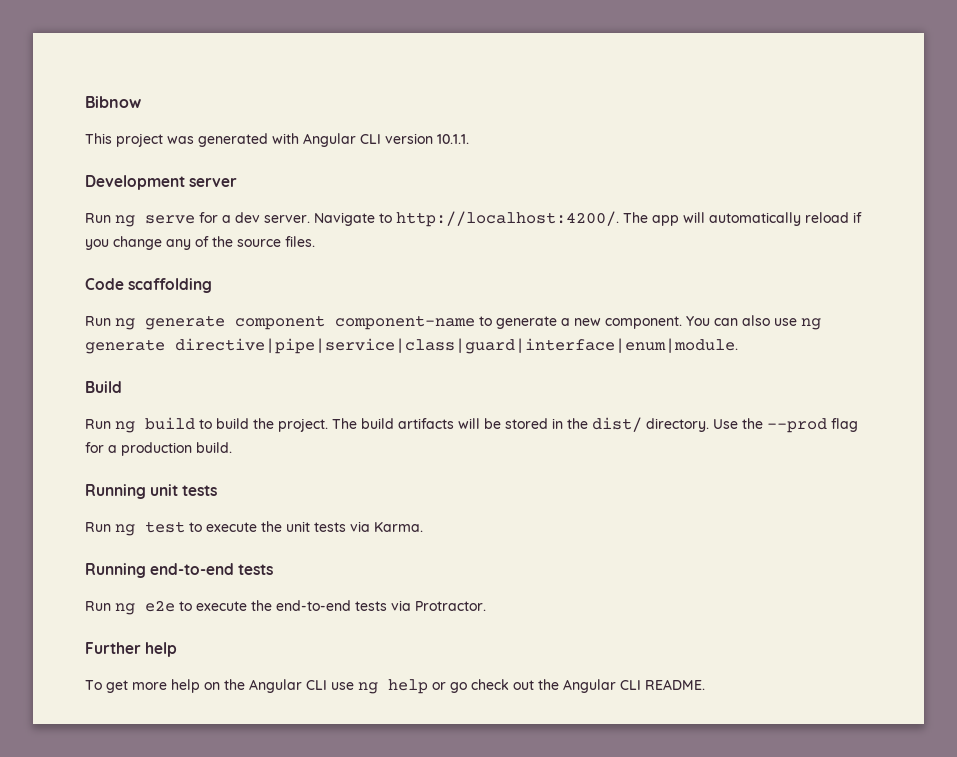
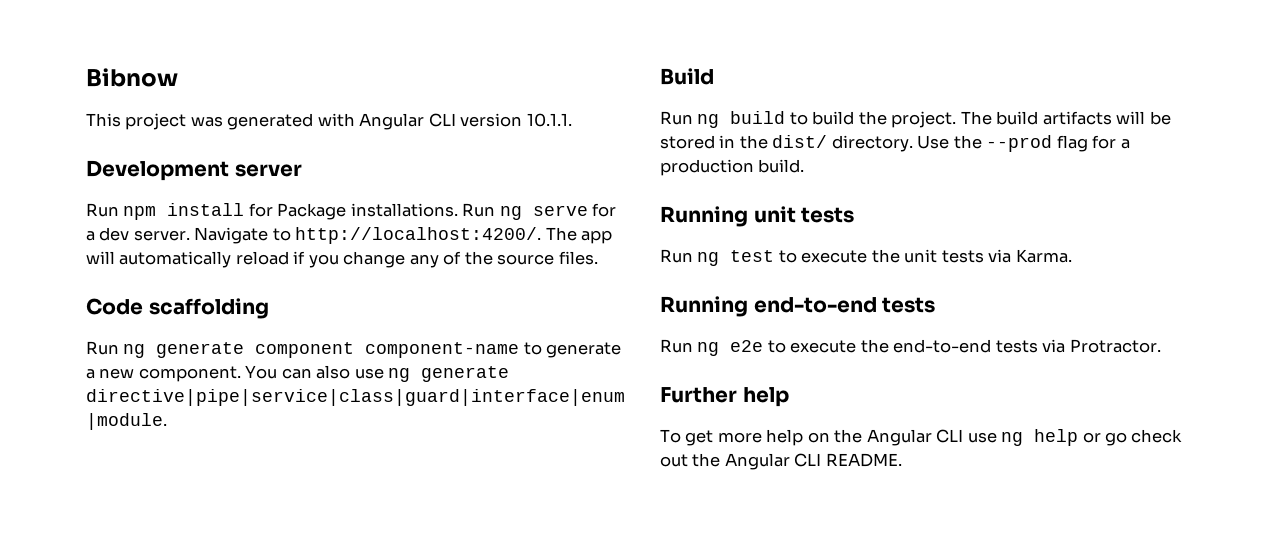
(111, 218) none -> [123,203,496,220] npm install for Package installations. Run

